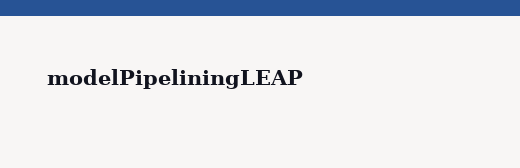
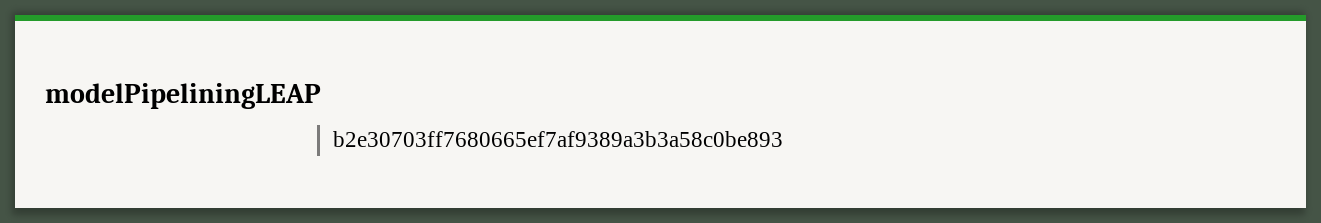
(303, 79) none -> [332,131,783,147] // b2e30703ff7680665ef7af9389a3b3a58c0be893

